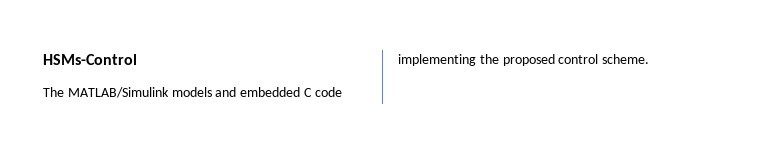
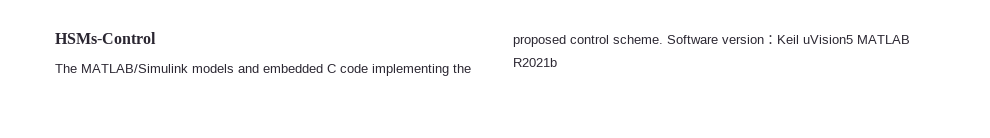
(650, 59) none -> [667,35,910,44] [513,58,557,67] Software version：Keil uVision5 MATLAB R2021b

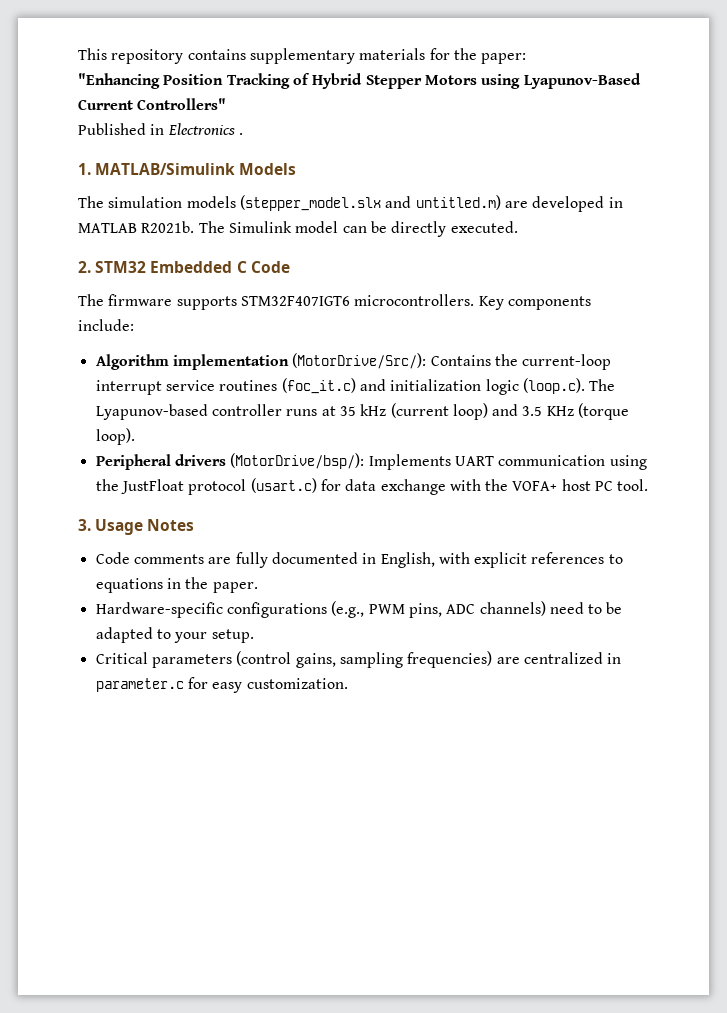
[55,32,156,44] [55,64,471,76] [513,35,910,47] [513,58,557,67] HSMs-Control // The MATLAB/Simulink models and embedded C code implementing the proposed control scheme. Software version：Keil uVision5 MATLAB R2021b -> [78,48,527,64] [78,73,641,89] [78,98,227,110] [78,123,243,135] [78,163,297,175] [78,195,623,212] [78,221,518,237] [78,261,290,273] [78,294,591,310] [78,319,134,331] [95,353,612,370] [95,378,616,395] [95,403,630,420] [95,428,135,445] [95,453,647,470] [95,478,649,495] [78,519,195,535] [95,552,623,568] [95,577,258,593] [95,601,623,618] [95,627,254,643] [95,651,622,668] [95,677,348,693] This repository contains supplementary materials for the paper: // "Enhancing Position Tracking of Hybrid Stepper Motors using Lyapunov-Based Current Controllers" // Published in Electronics . // 1. MATLAB/Simulink Models // The simulation models (stepper_model.slx and untitled.m) are developed in MATLAB R2021b. The Simulink model can be directly executed. // 2. STM32 Embedded C Code // The firmware supports STM32F407IGT6 microcontrollers. Key components include: // Algorithm implementation (MotorDrive/Src/): Contains the current-loop interrupt service routines (foc_it.c) and initialization logic (loop.c). The Lyapunov-based controller runs at 35 kHz (current loop) and 3.5 KHz (torque loop). // Peripheral drivers (MotorDrive/bsp/): Implements UART communication using the JustFloat protocol (usart.c) for data exchange with the VOFA+ host PC tool. // 3. Usage Notes // Code comments are fully documented in English, with explicit references to equations in the paper. // Hardware-specific configurations (e.g., PWM pins, ADC channels) need to be adapted to your setup. // Critical parameters (control gains, sampling frequencies) are centralized in parameter.c for easy customization.

